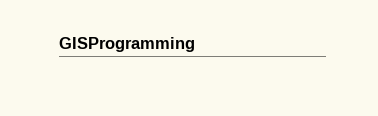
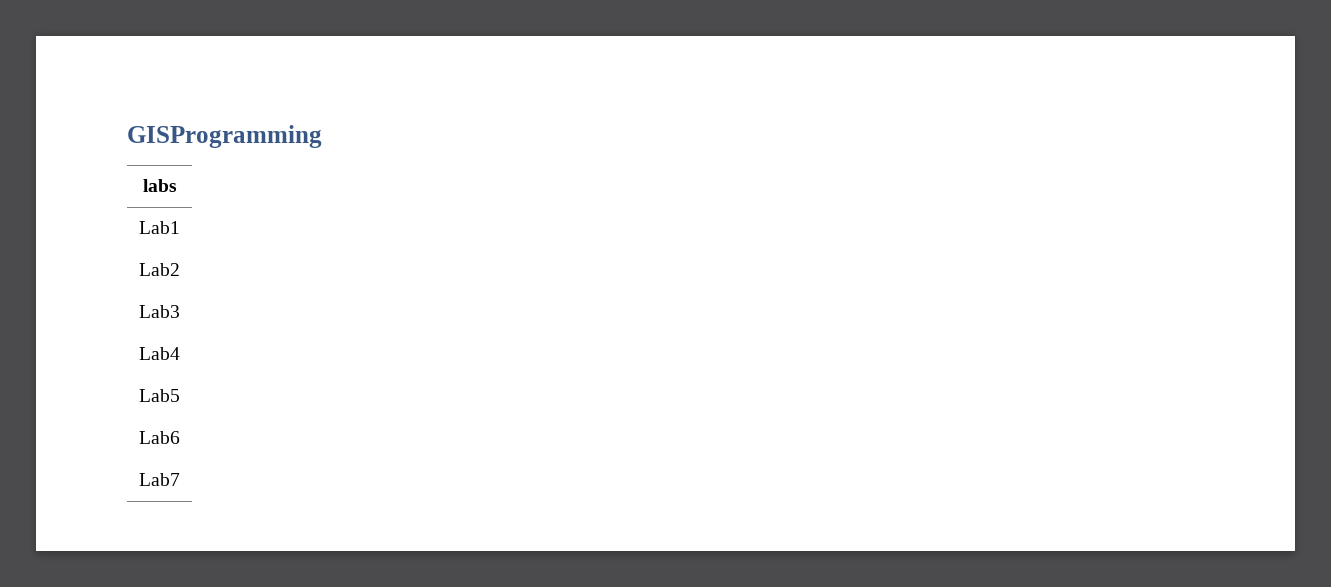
(195, 44) none -> [142,179,177,192] [139,221,180,234] [139,263,180,276] [139,305,180,318] [139,347,180,360] [139,389,180,402] [139,431,180,444] [139,473,180,486] // labs // Lab1 // Lab2 // Lab3 // Lab4 // Lab5 // Lab6 // Lab7

